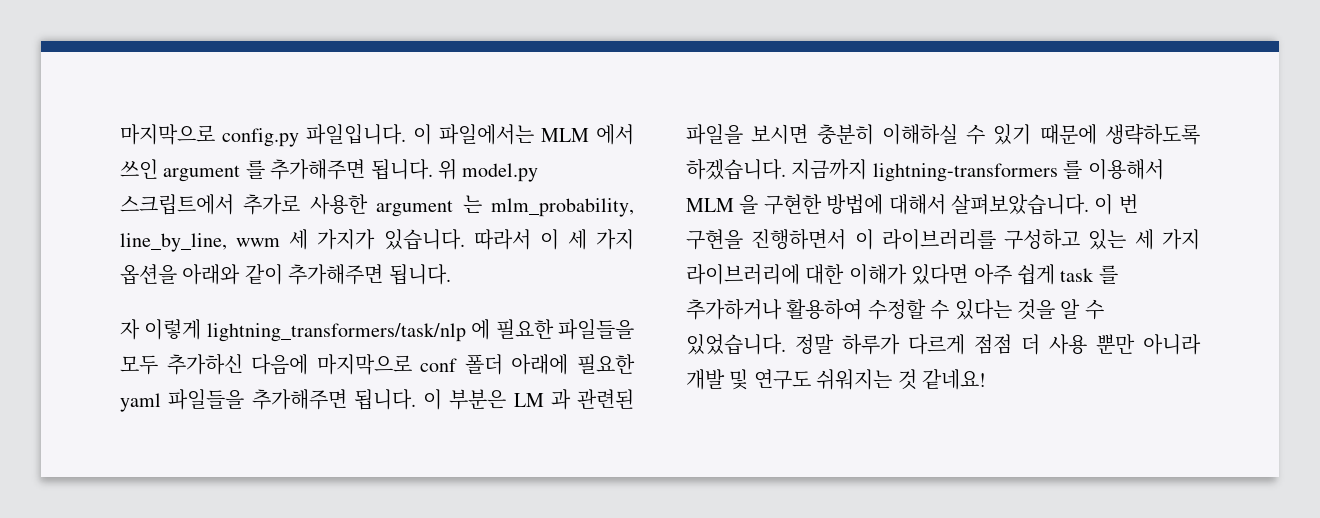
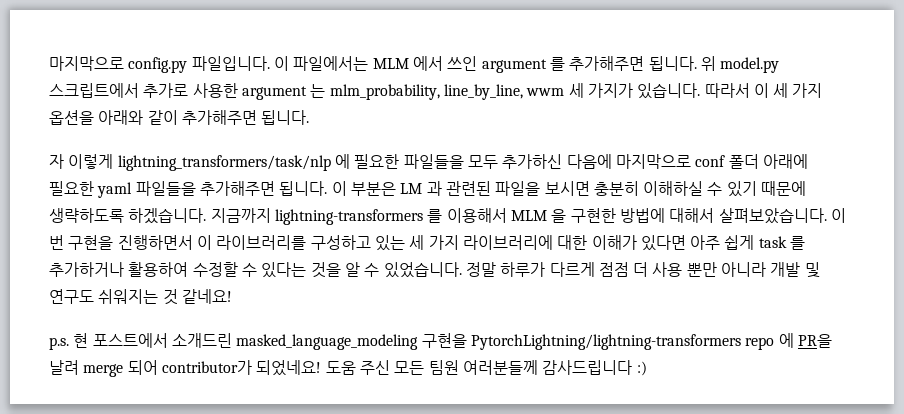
(986, 379) none -> [49,333,832,350] [49,360,647,377] // p.s. 현 포스트에서 소개드린 masked_language_modeling 구현을 PytorchLightning/lightning-transformers repo 에 PR을 날려 merge 되어 contributor가 되었네요! 도움 주신 모든 팀원 여러분들께 감사드립니다 :)

